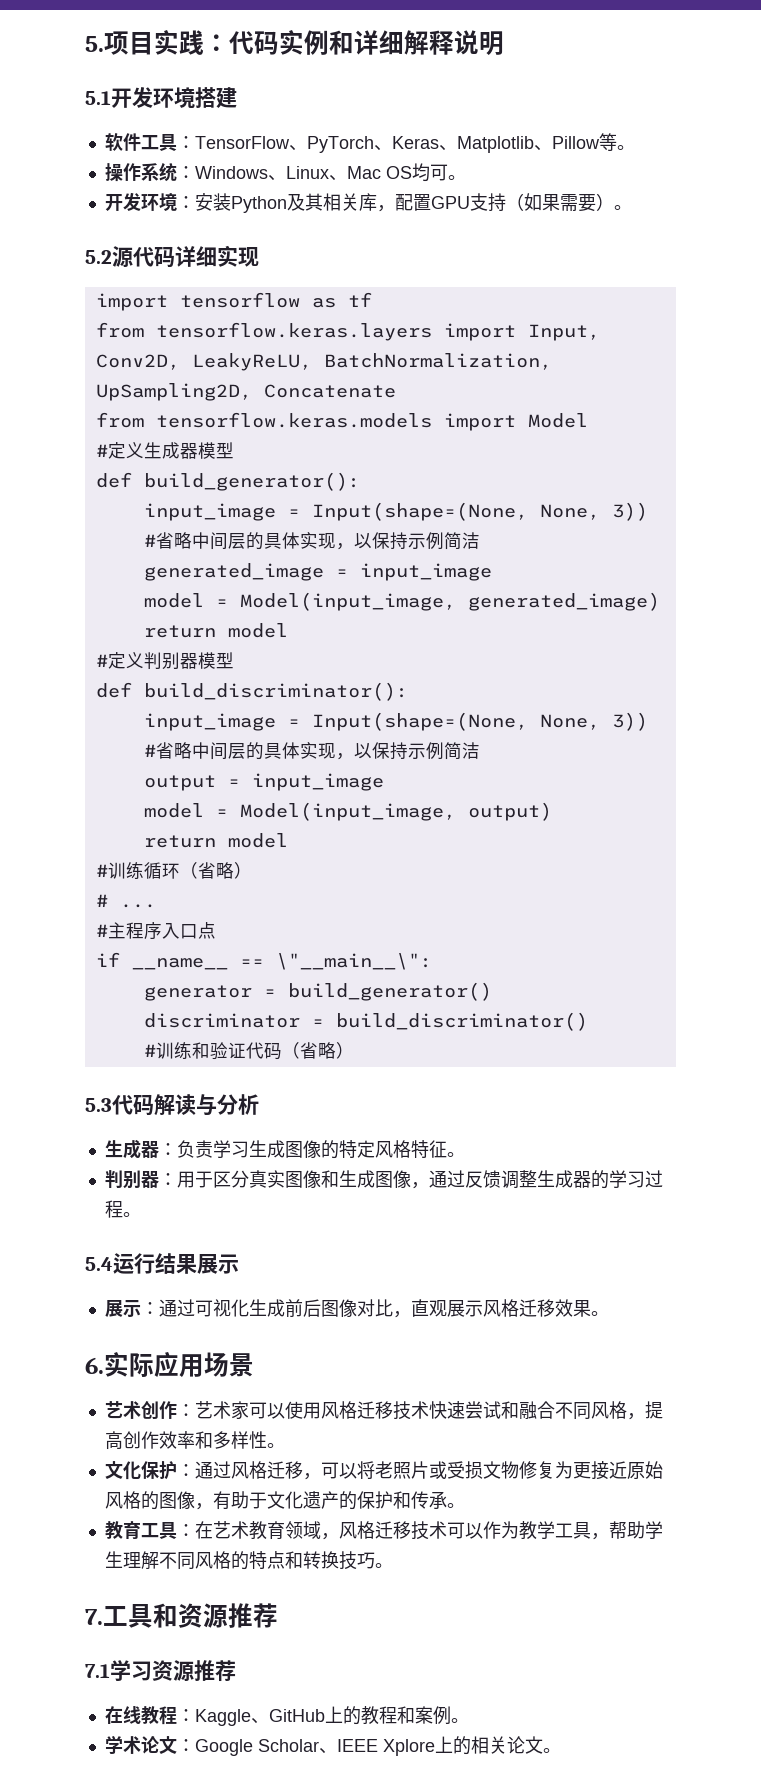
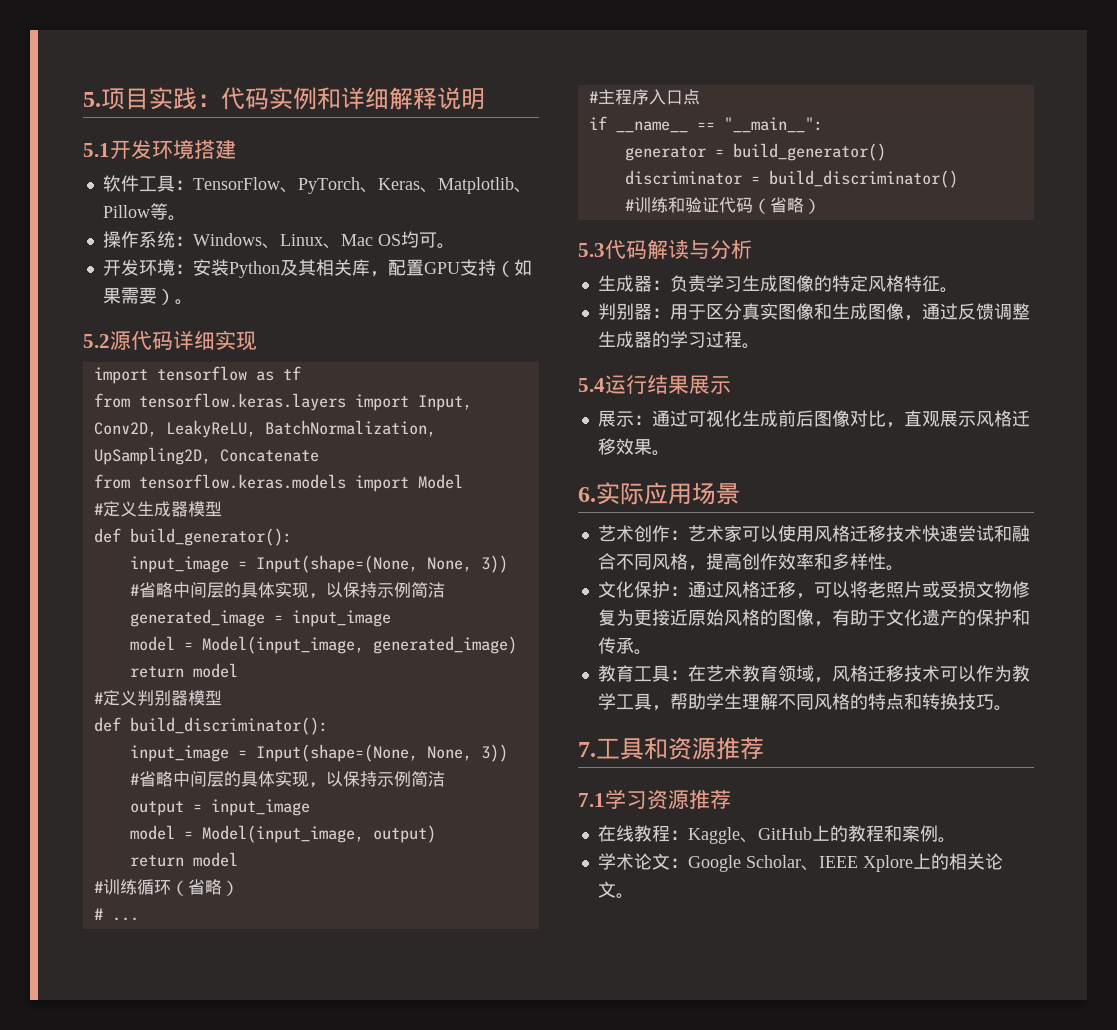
[275,953,432,970] \"__main__\": -> [723,117,823,133] "__main__":

